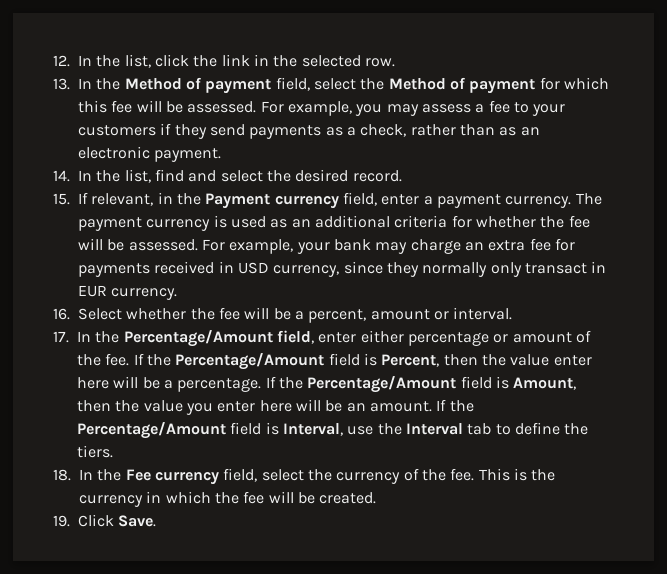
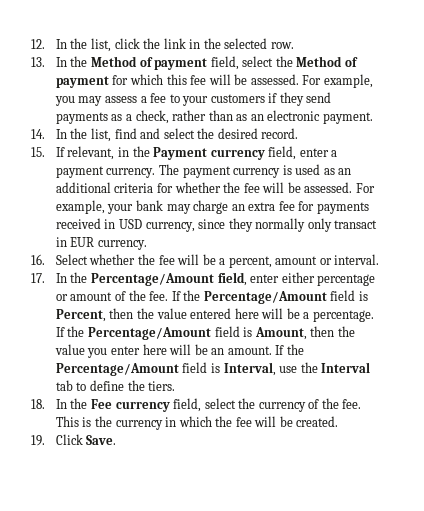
[553,355,592,366] enter -> [190,308,232,319] entered

